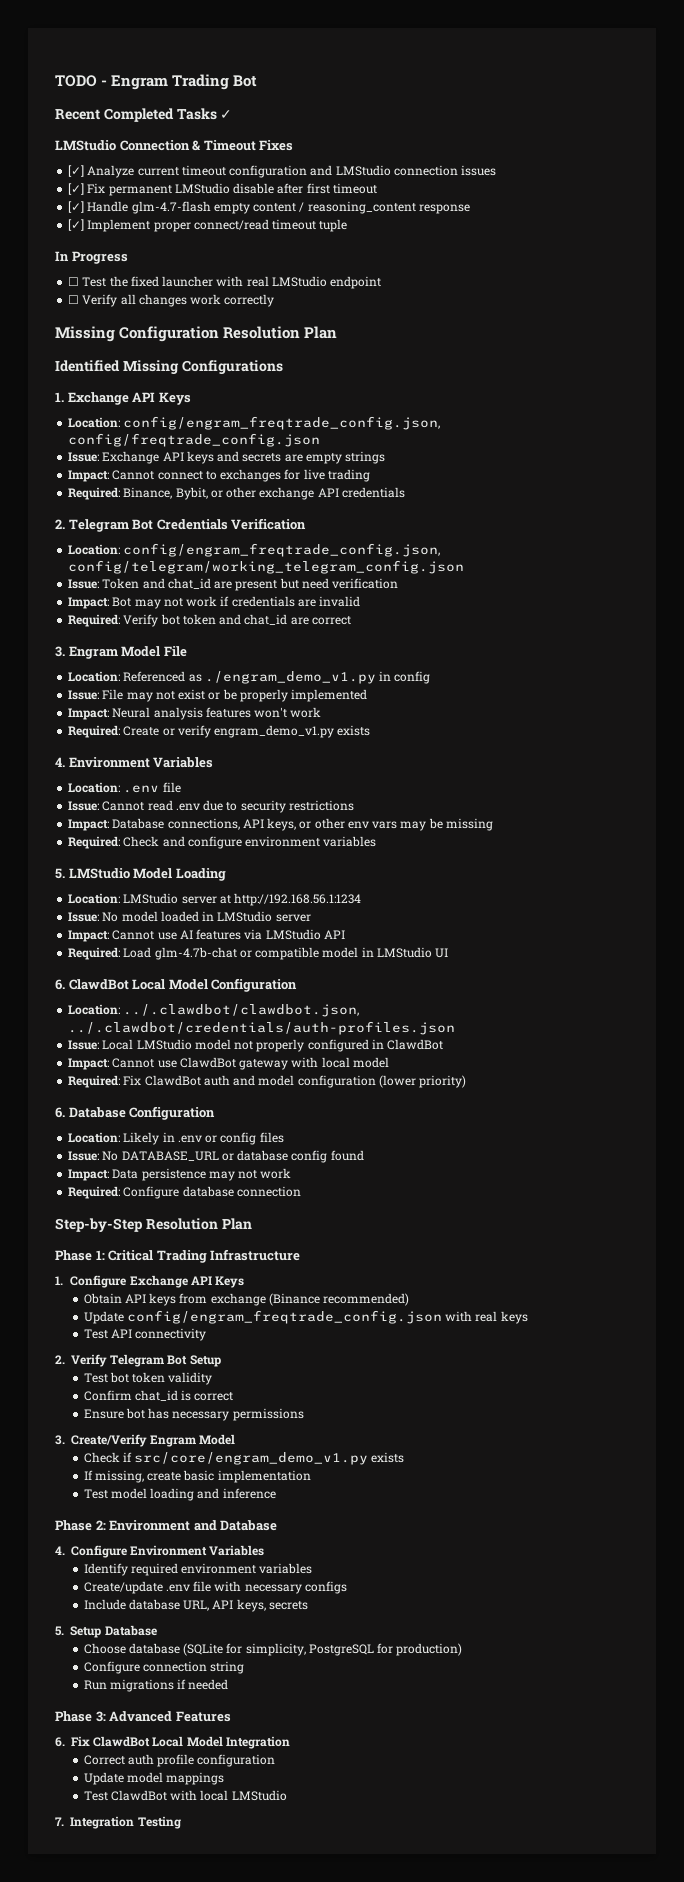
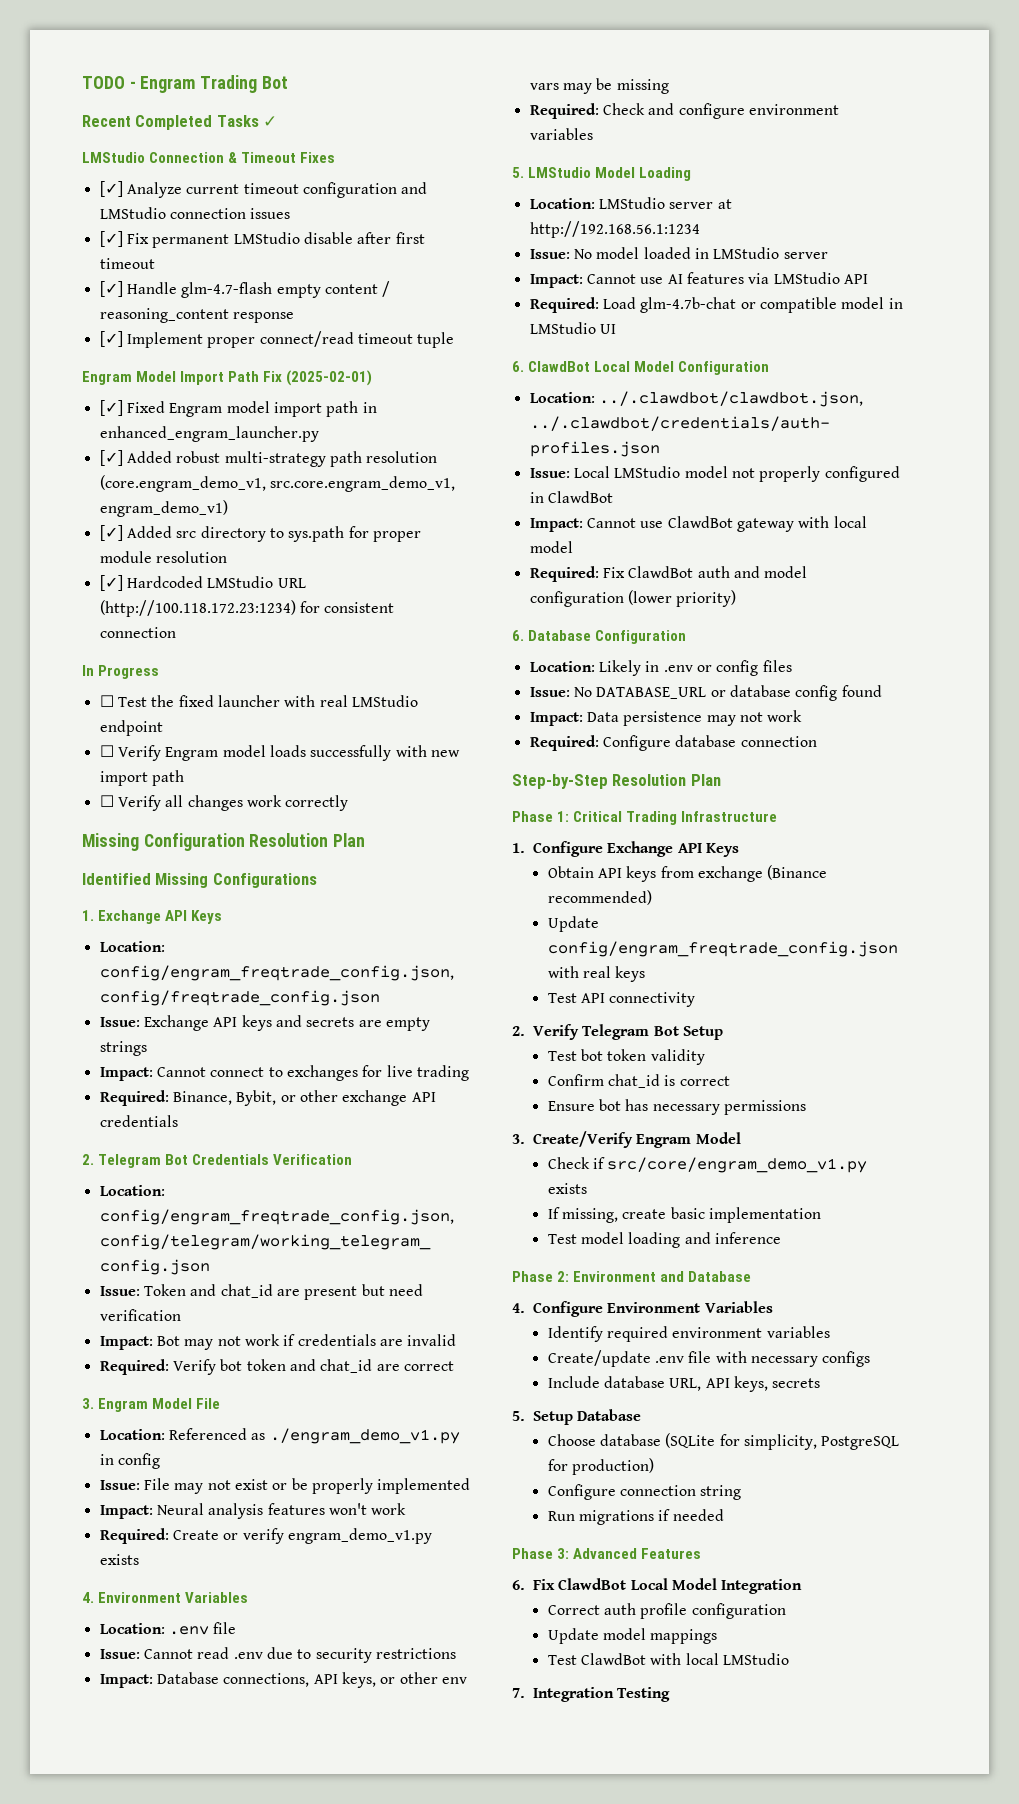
(348, 225) none -> [82,370,373,386] [99,400,377,417] [99,426,319,442] [99,450,438,467] [99,475,455,492] [99,500,228,517] [99,525,421,542] [99,551,227,563] [99,575,306,591] [99,600,395,617] [99,627,176,638] // Engram Model Import Path Fix (2025-02-01) // [✓] Fixed Engram model import path in enhanced_engram_launcher.py // [✓] Added robust multi-strategy path resolution (core.engram_demo_v1, src.core.engram_demo_v1, engram_demo_v1) // [✓] Added src directory to sys.path for proper module resolution // [✓] Hardcoded LMStudio URL (http://100.118.172.23:1234) for consistent connection
(382, 282) none -> [99,745,460,761] [99,770,184,786] // ☐ Verify Engram model loads successfully with new import path

